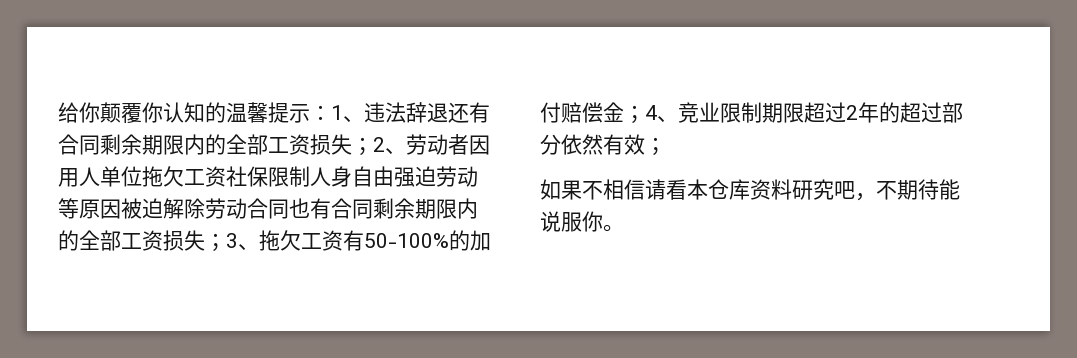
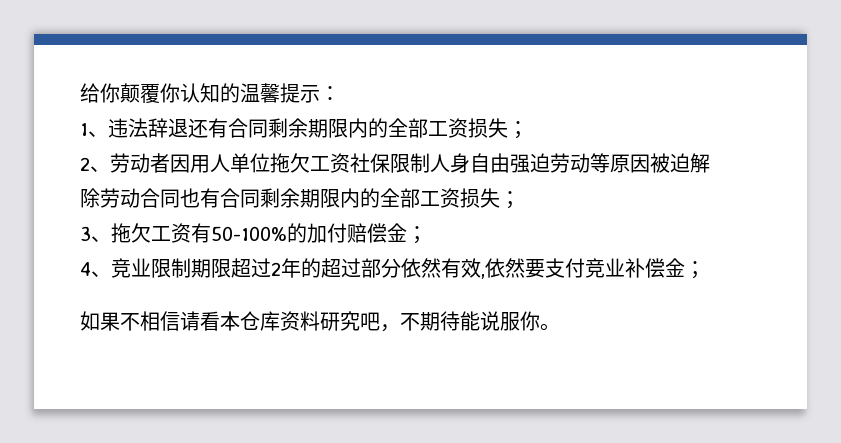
(331, 112) none -> (340, 93) //
(373, 146) none -> (528, 130) //
(226, 242) none -> (520, 200) //
(645, 114) none -> (427, 235) //
(645, 144) none -> [481,258,685,279] ,依然要支付竞业补偿金

